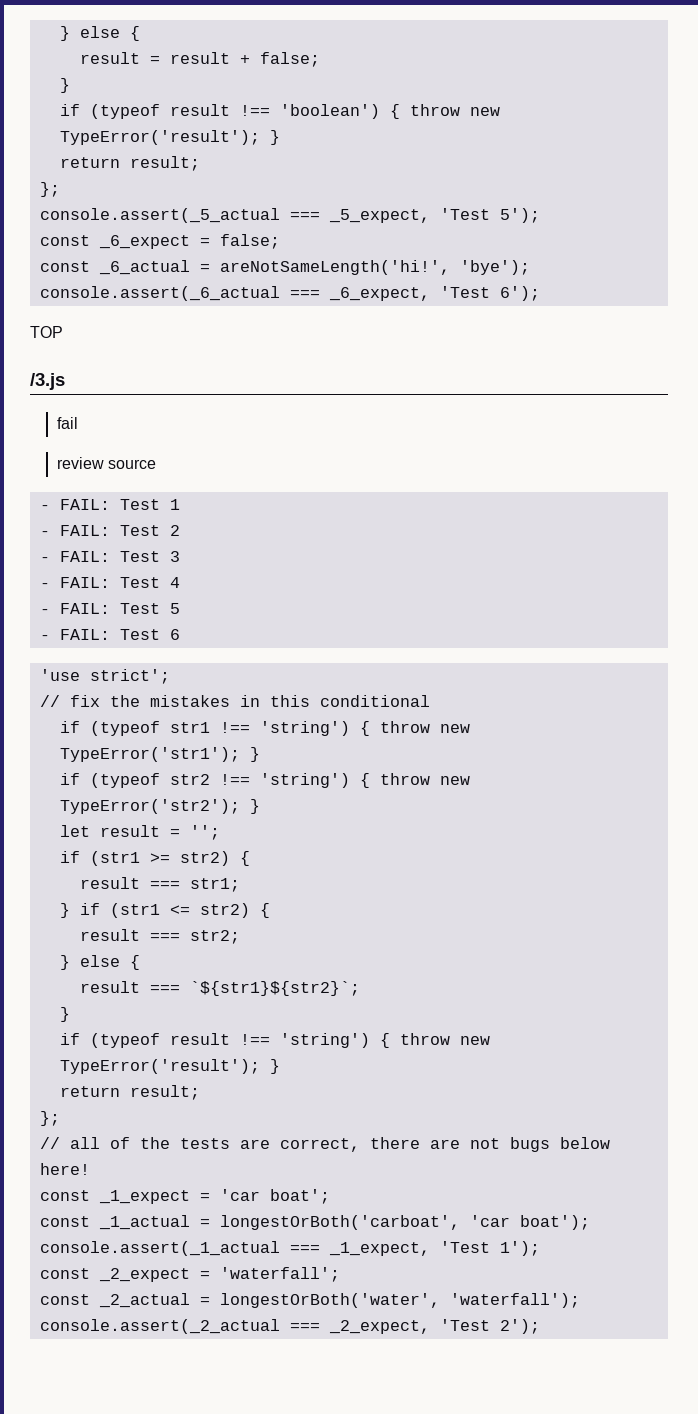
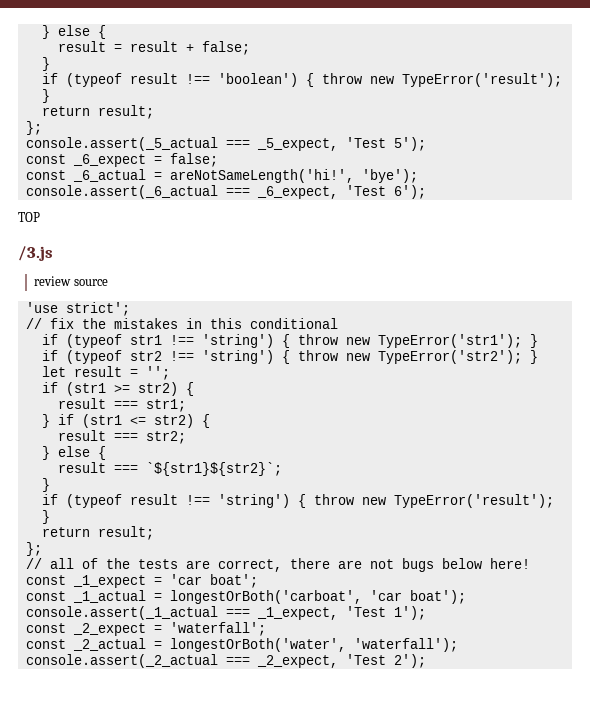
[56,417,78,429] // fail -> (53, 253) none
[39,499,180,510] [39,525,180,536] [39,551,180,562] [39,577,180,588] [39,603,180,614] [39,629,180,640] // - FAIL: Test 1 // - FAIL: Test 2 // - FAIL: Test 3 // - FAIL: Test 4 // - FAIL: Test 5 // - FAIL: Test 6 -> (108, 282) none

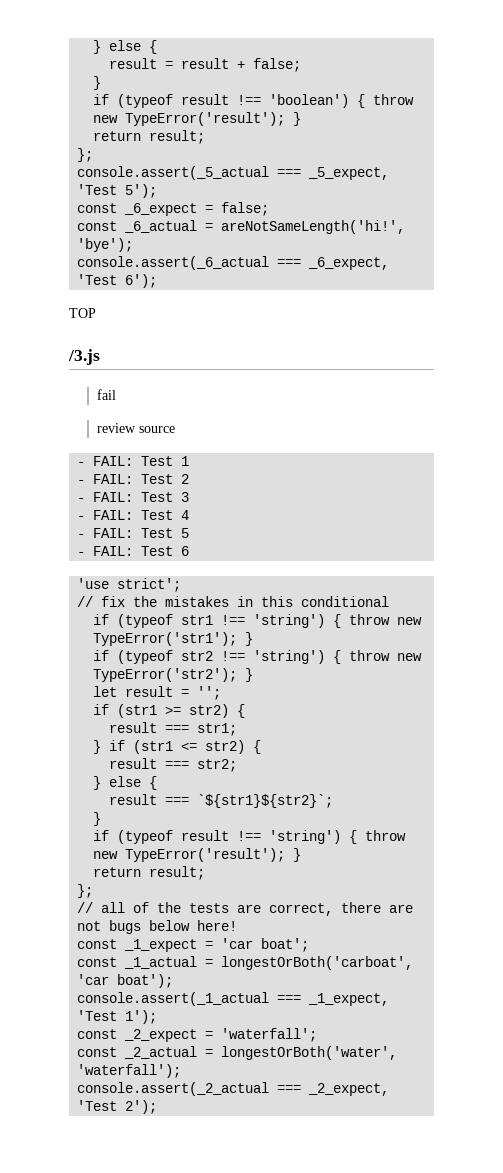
(53, 253) none -> [96,389,116,400] // fail
(108, 282) none -> [77,456,190,466] [77,474,190,484] [77,492,190,502] [77,510,190,520] [77,528,190,538] [77,546,190,556] // - FAIL: Test 1 // - FAIL: Test 2 // - FAIL: Test 3 // - FAIL: Test 4 // - FAIL: Test 5 // - FAIL: Test 6

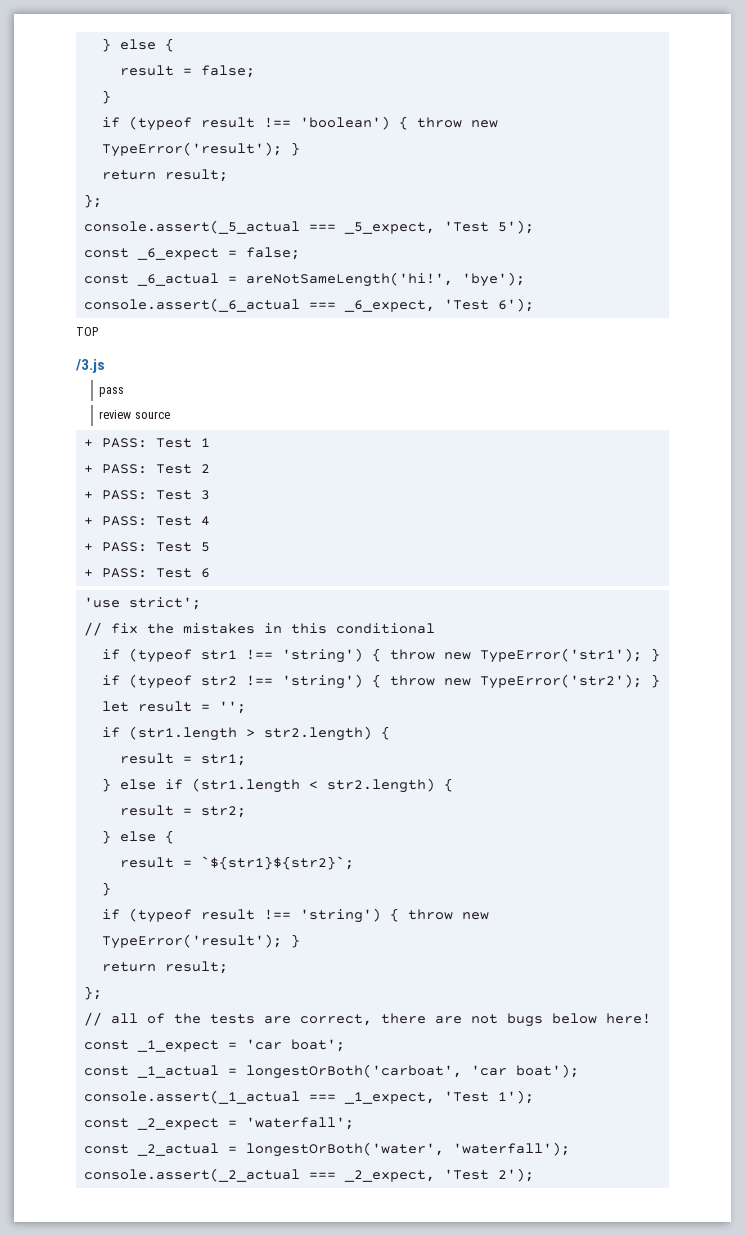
[93,40,158,54] [109,58,246,69] } else { // result = result + -> [101,38,174,52] [119,65,192,76] } else { // result =
[96,389,116,400] fail -> [99,387,125,397] pass
[77,456,134,466] - FAIL: -> [83,438,147,448] + PASS:
[77,474,134,484] - FAIL: -> [83,464,147,474] + PASS:
[77,492,134,502] - FAIL: -> [83,490,147,500] + PASS:
[77,510,134,520] - FAIL: -> [83,516,147,526] + PASS:
[77,528,134,538] - FAIL: -> [83,542,147,552] + PASS:
[77,546,134,556] - FAIL: -> [83,568,147,578] + PASS:
[117,704,246,718] [109,722,190,733] (str1 >= str2) { // result === -> [128,726,390,741] [119,753,192,764] (str1.length > str2.length) { // result =
[109,740,262,754] [109,758,190,769] if (str1 <= str2) { // result === -> [119,778,453,793] [119,805,192,816] else if (str1.length < str2.length) { // result =
[165,797,190,805] === -> [182,860,192,867] =

